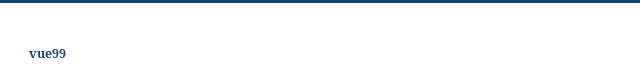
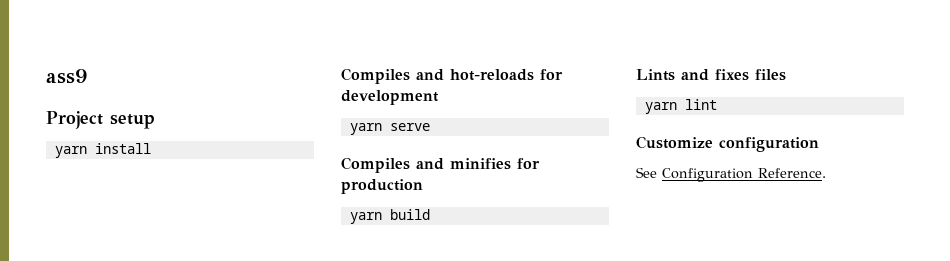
[29,49,66,58] vue99 -> [46,69,88,84] [46,111,155,129] [54,143,151,158] [341,68,563,84] [341,90,439,105] [349,123,430,135] [341,157,540,173] [341,179,423,194] [349,209,430,224] [636,69,786,81] [644,99,717,114] [636,136,819,152] [636,167,826,182] ass9 // Project setup // yarn install // Compiles and hot-reloads for development // yarn serve // Compiles and minifies for production // yarn build // Lints and fixes files // yarn lint // Customize configuration // See Configuration Reference.

